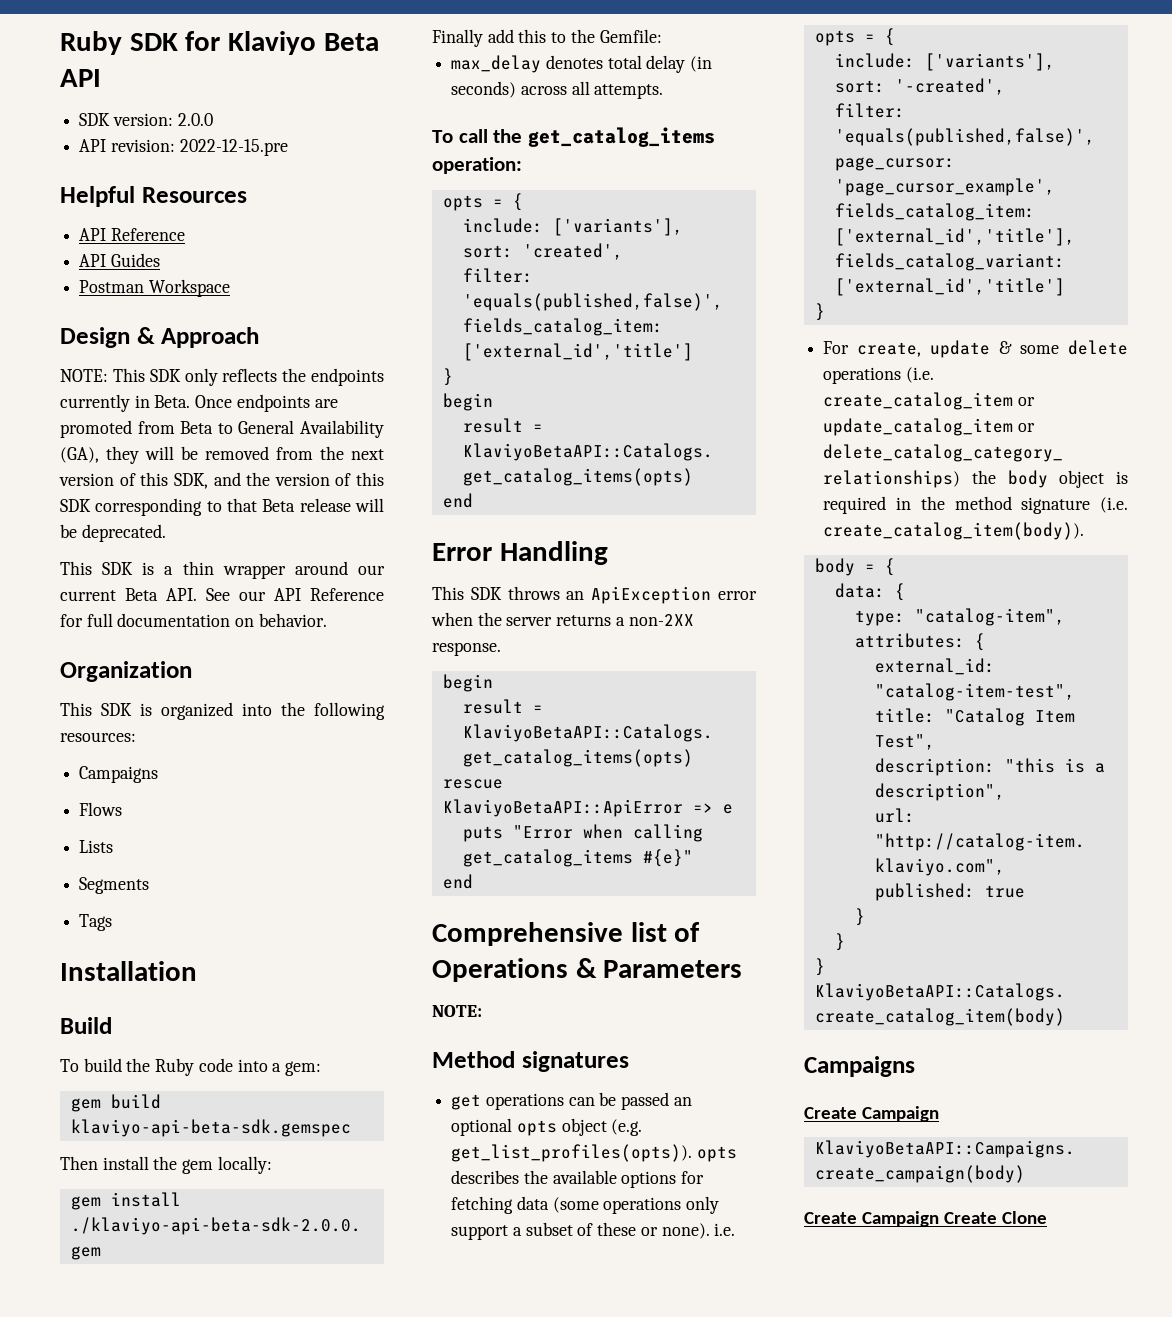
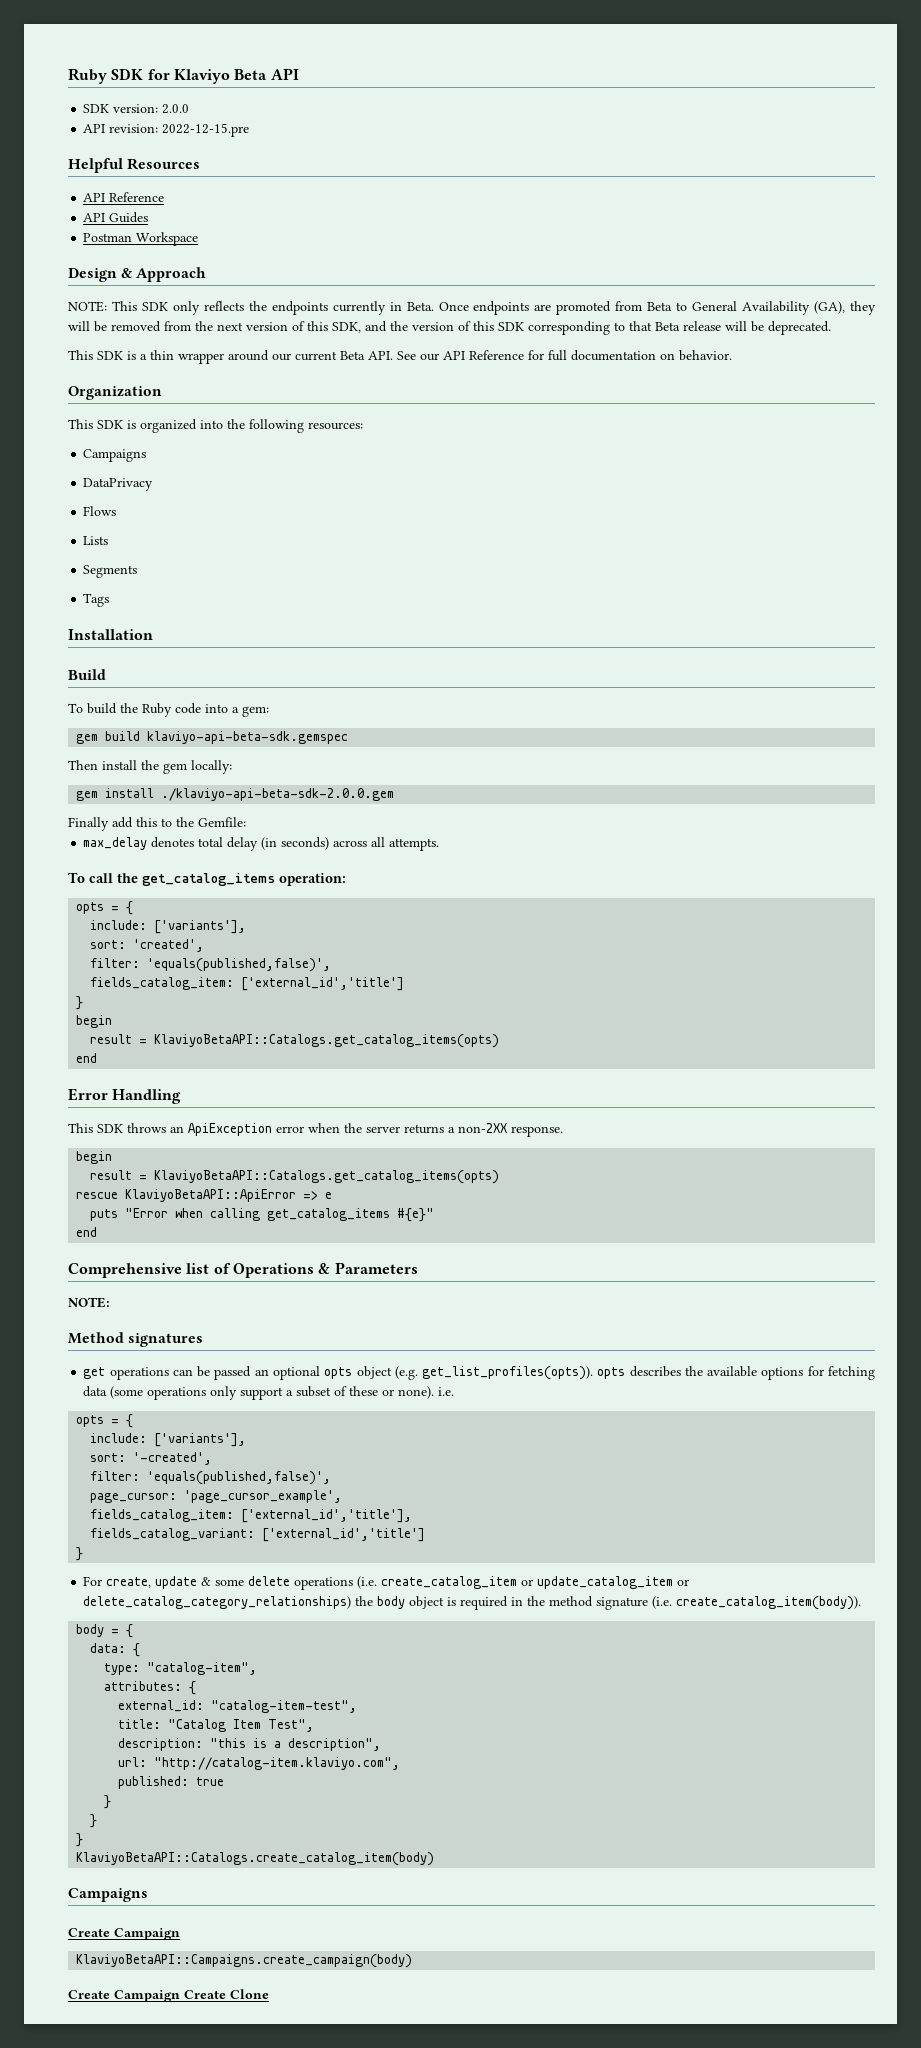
(159, 774) none -> [83,478,154,491] // DataPrivacy

